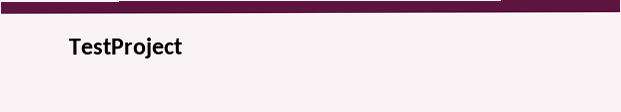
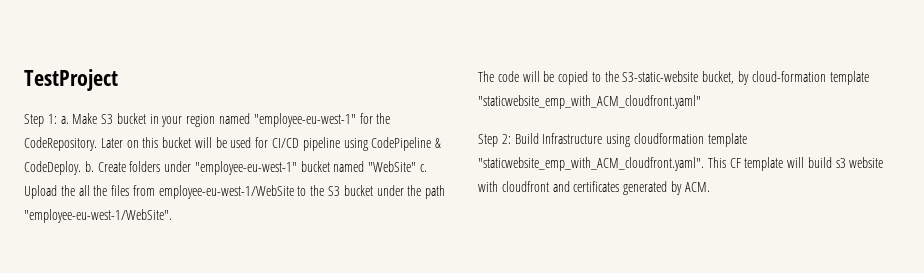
(183, 48) none -> [24,113,391,127] [24,137,442,151] [24,161,428,175] [24,185,446,199] [24,209,172,223] [478,71,869,85] [478,95,701,109] [478,133,747,147] [478,157,884,171] [478,181,710,195] // Step 1: a. Make S3 bucket in your region named "employee-eu-west-1" for the CodeRepository. Later on this bucket will be used for CI/CD pipeline using CodePipeline & CodeDeploy. b. Create folders under "employee-eu-west-1" bucket named "WebSite" c. Upload the all the files from employee-eu-west-1/WebSite to the S3 bucket under the path "employee-eu-west-1/WebSite". // The code will be copied to the S3-static-website bucket, by cloud-formation template "staticwebsite_emp_with_ACM_cloudfront.yaml" // Step 2: Build Infrastructure using cloudformation template "staticwebsite_emp_with_ACM_cloudfront.yaml". This CF template will build s3 website with cloudfront and certificates generated by ACM.

